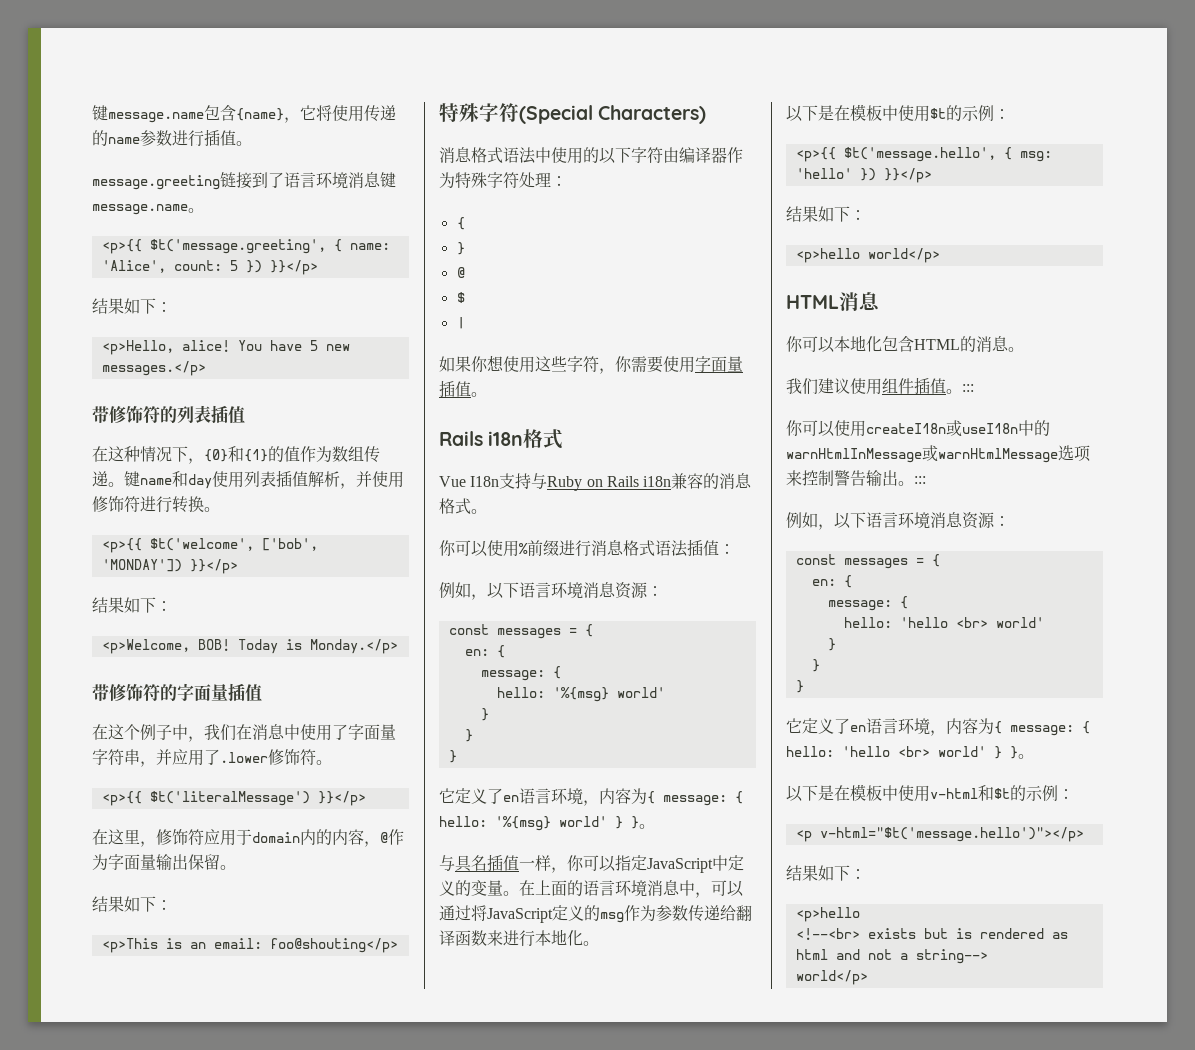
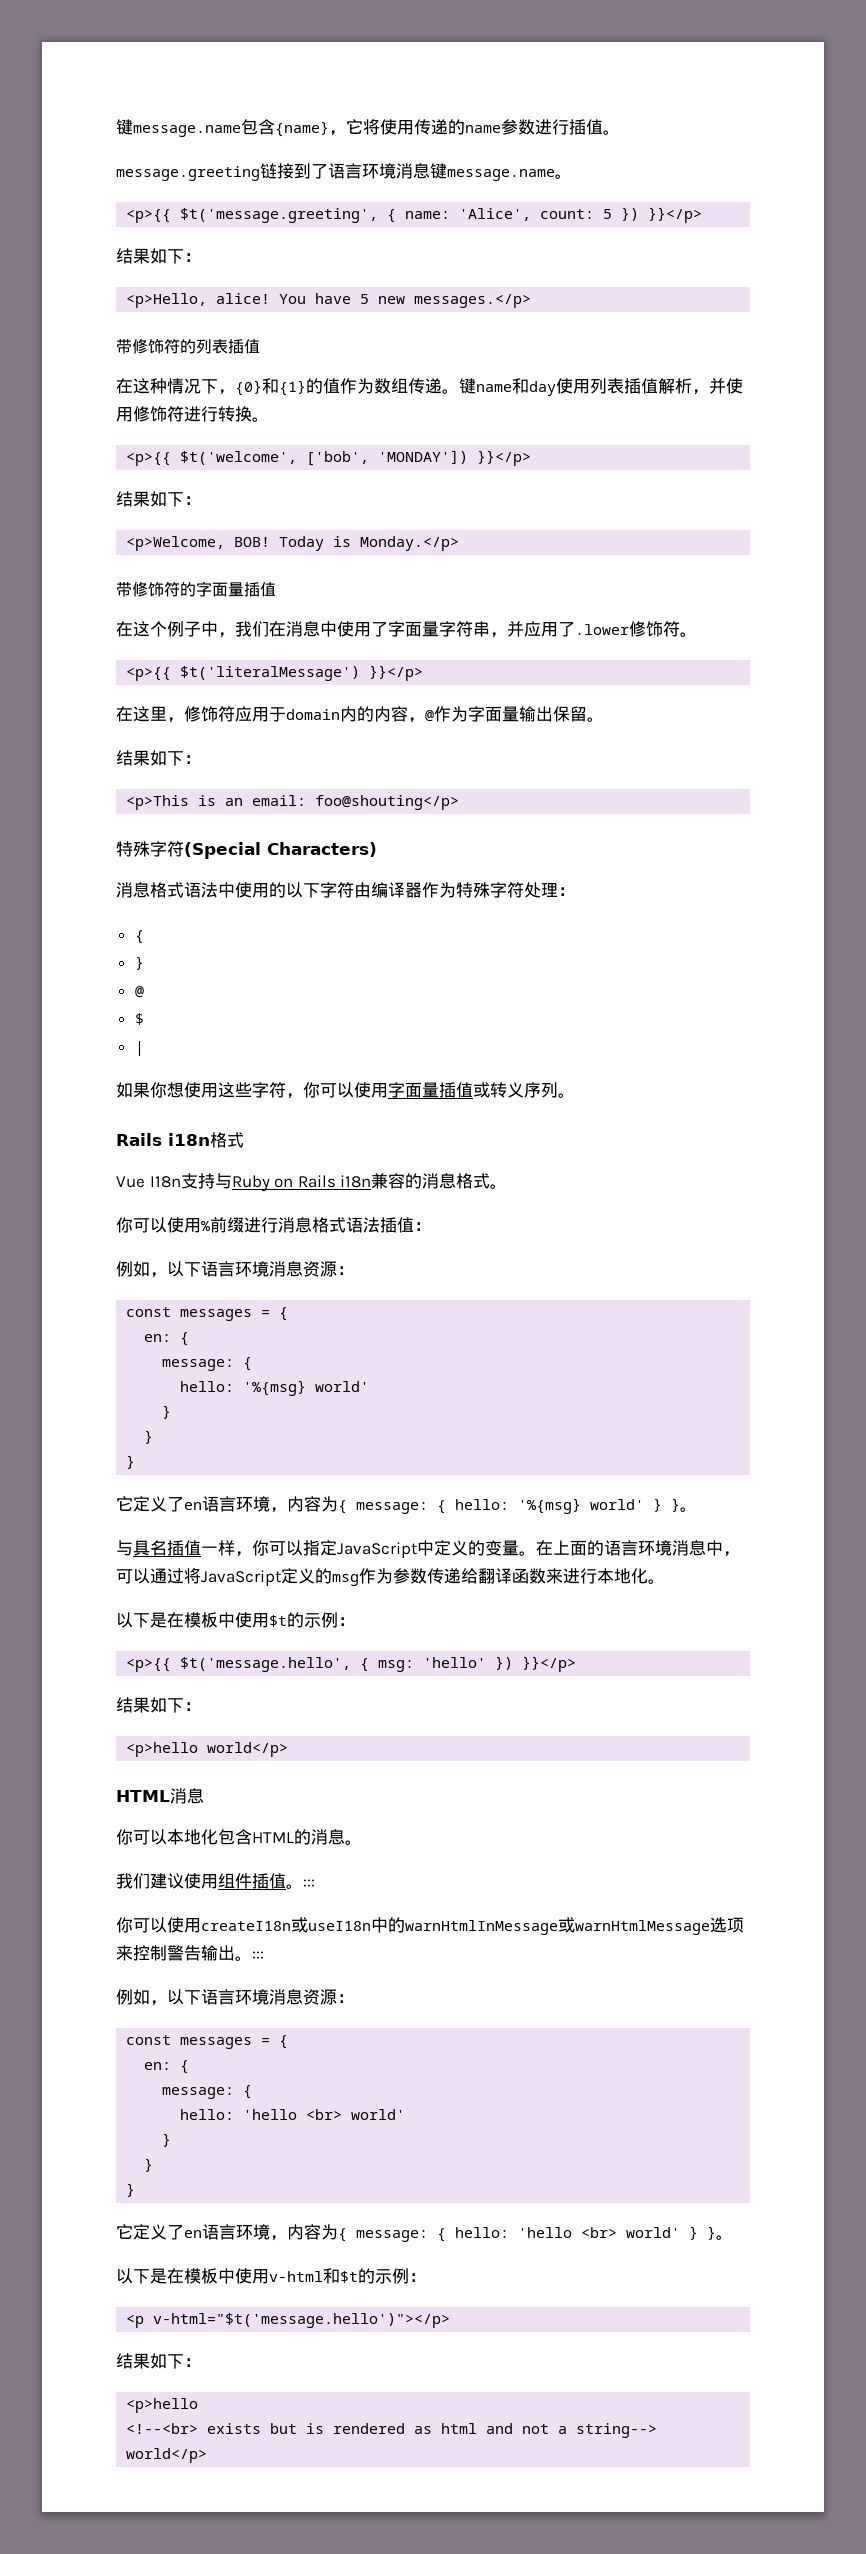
[631,356,663,373] 需要 -> [320,1082,354,1098] 可以
(471, 389) none -> [473,1082,558,1098] 或转义序列

